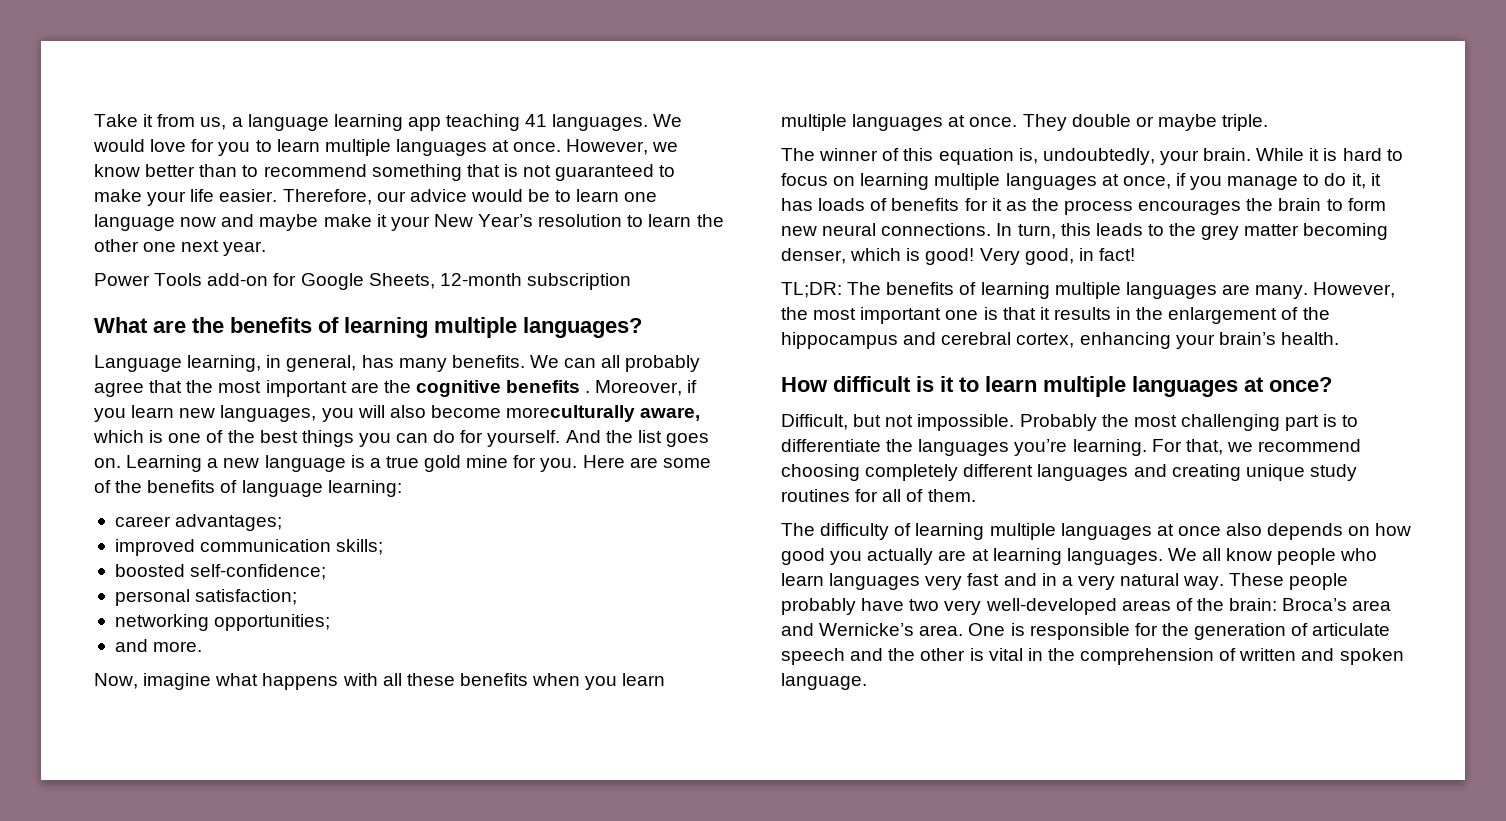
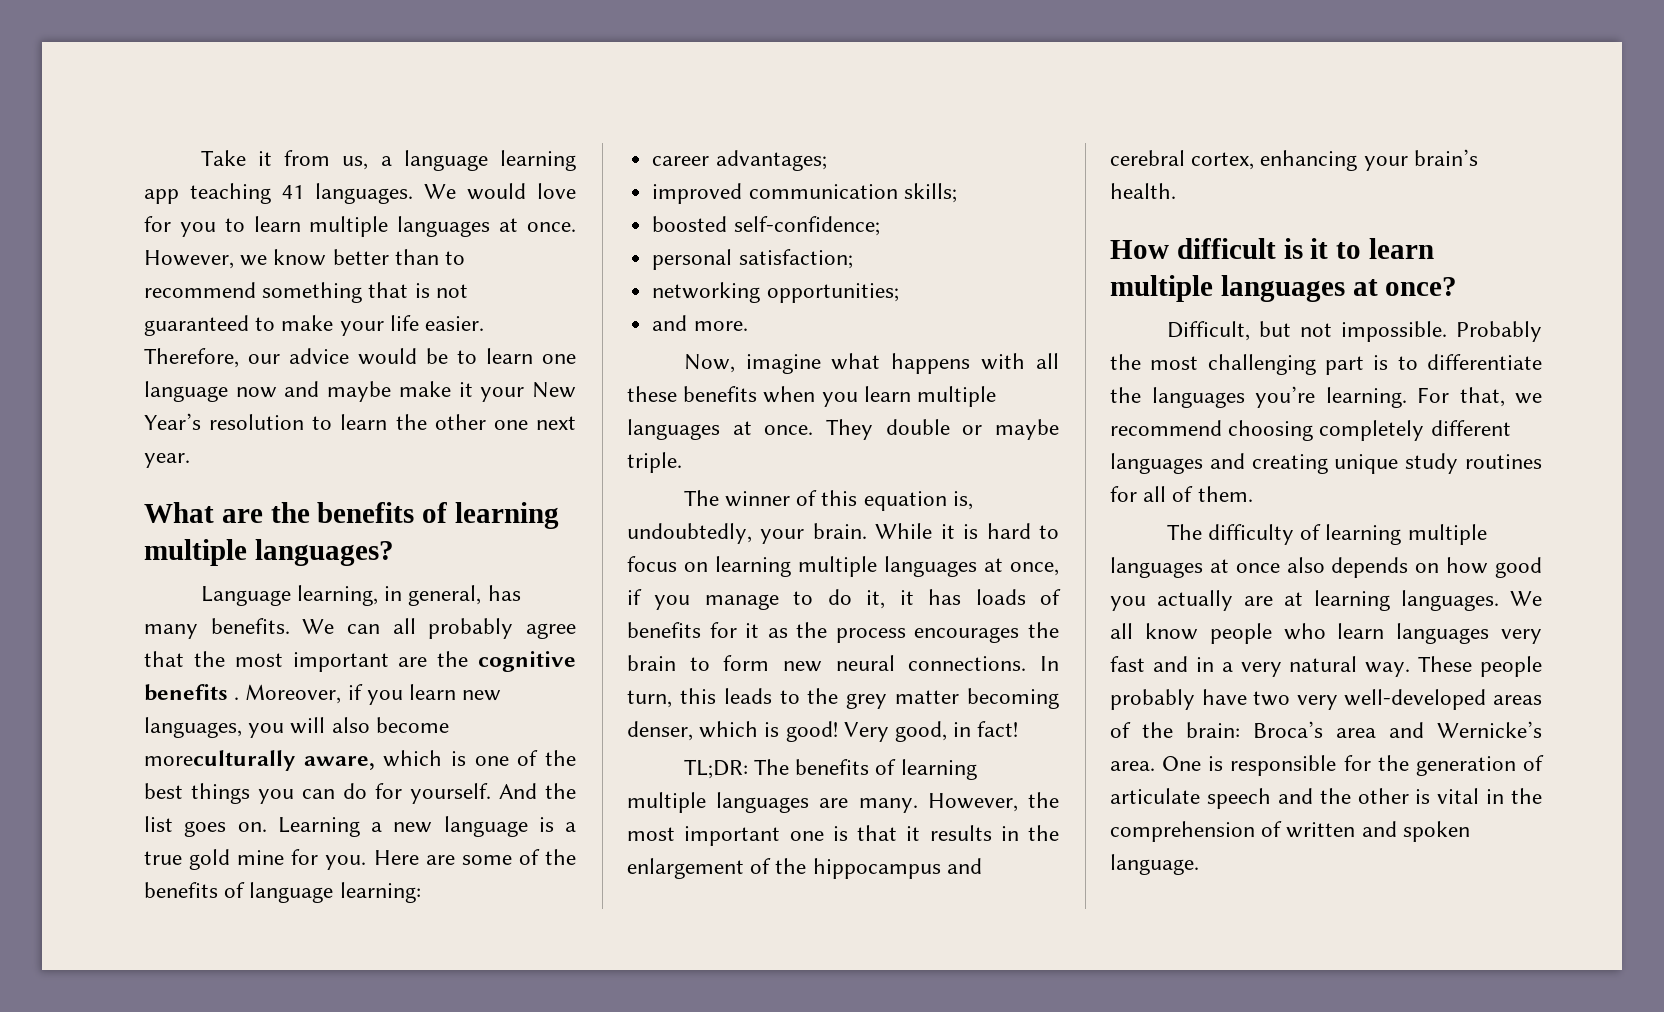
[94,273,631,290] // Power Tools add-on for Google Sheets, 12-month subscription -> (190, 460) none

